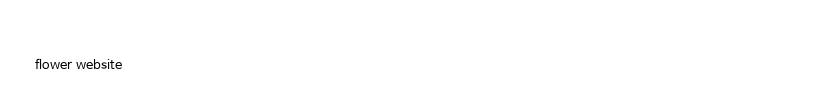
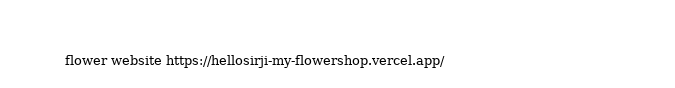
(122, 64) none -> [166,55,445,68] https://hellosirji-my-flowershop.vercel.app/

